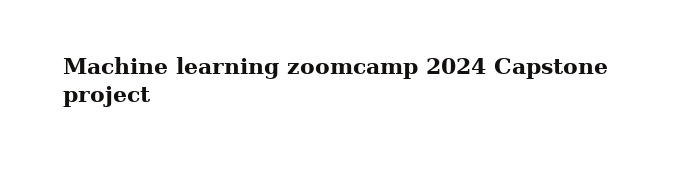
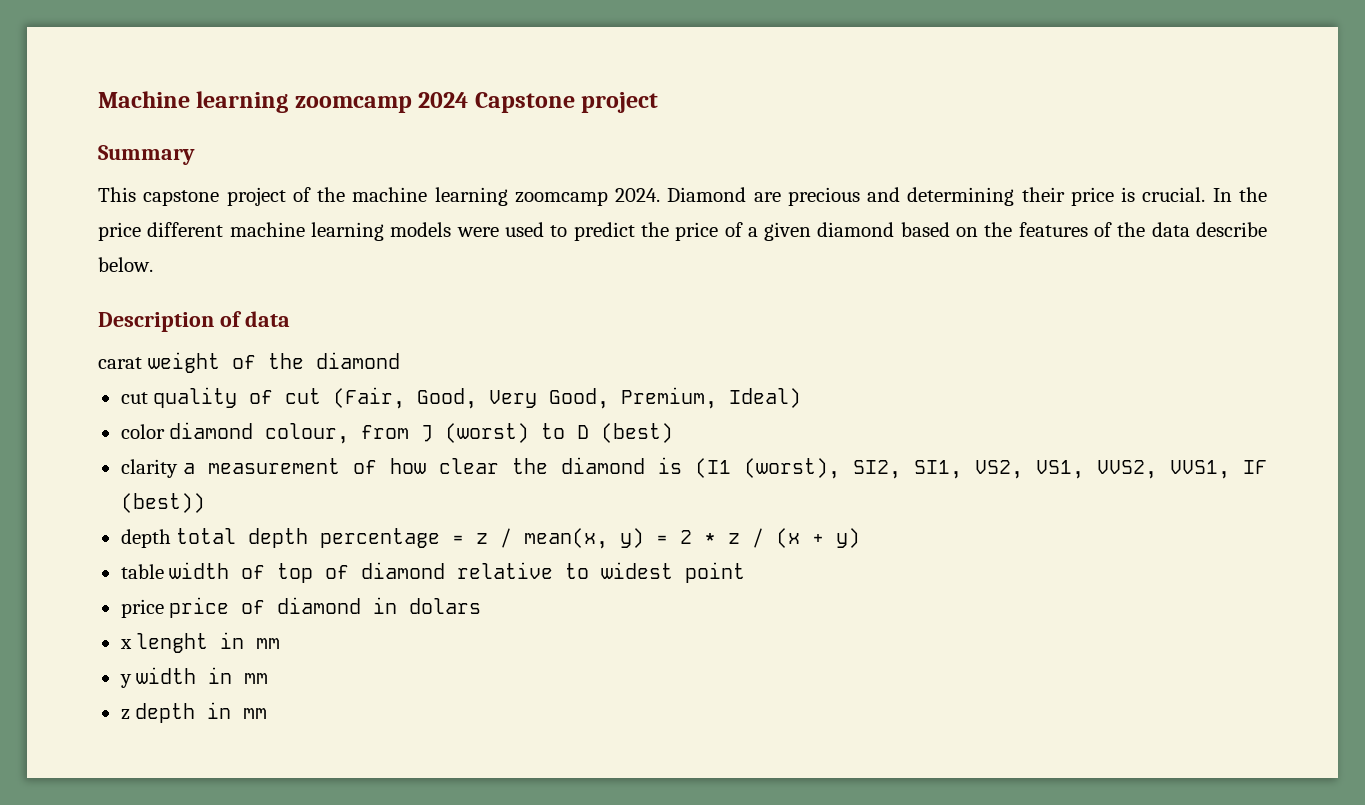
(151, 96) none -> [98,145,195,165] [98,187,1268,206] [98,222,1268,241] [98,257,153,272] [98,311,290,332] [98,352,400,373] [120,387,802,409] [120,422,674,444] [120,457,1268,479] [120,493,205,513] [120,528,861,549] [120,562,746,583] [120,597,482,618] [119,632,281,653] [119,667,269,688] [120,702,268,723] // Summary // This capstone project of the machine learning zoomcamp 2024. Diamond are precious and determining their price is crucial. In the price different machine learning models were used to predict the price of a given diamond based on the features of the data describe below. // Description of data // carat weight of the diamond // cut quality of cut (Fair, Good, Very Good, Premium, Ideal) // color diamond colour, from J (worst) to D (best) // clarity a measurement of how clear the diamond is (I1 (worst), SI2, SI1, VS2, VS1, VVS2, VVS1, IF (best)) // depth total depth percentage = z / mean(x, y) = 2 * z / (x + y) // table width of top of diamond relative to widest point // price price of diamond in dolars // x lenght in mm // y width in mm // z depth in mm

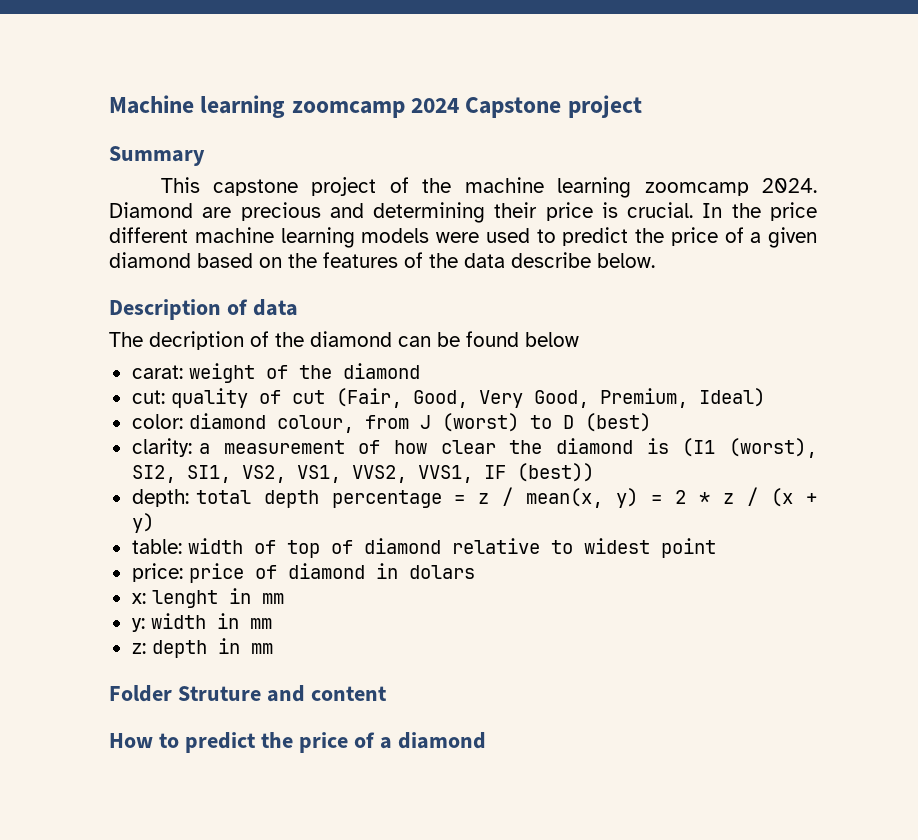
[98,357,142,369] carat -> [109,331,579,350] [131,365,183,379] The decription of the diamond can be found below // carat:
[120,392,148,404] cut -> [131,390,165,404] cut:
[120,424,165,439] color -> [131,414,183,429] color:
[120,459,178,478] clarity -> [131,438,192,457] clarity:
[120,529,171,548] depth -> [131,489,189,507] depth:
[120,564,164,579] table -> [131,539,182,554] table:
[120,599,164,618] price -> [131,563,183,582] price:
[119,639,132,649] x -> [131,593,146,604] x:
[119,674,132,688] y -> [131,618,145,632] y:
[120,709,130,720] z -> [131,643,146,654] z:
(268, 713) none -> [109,685,387,702] [109,732,486,753] // Folder Struture and content // How to predict the price of a diamond

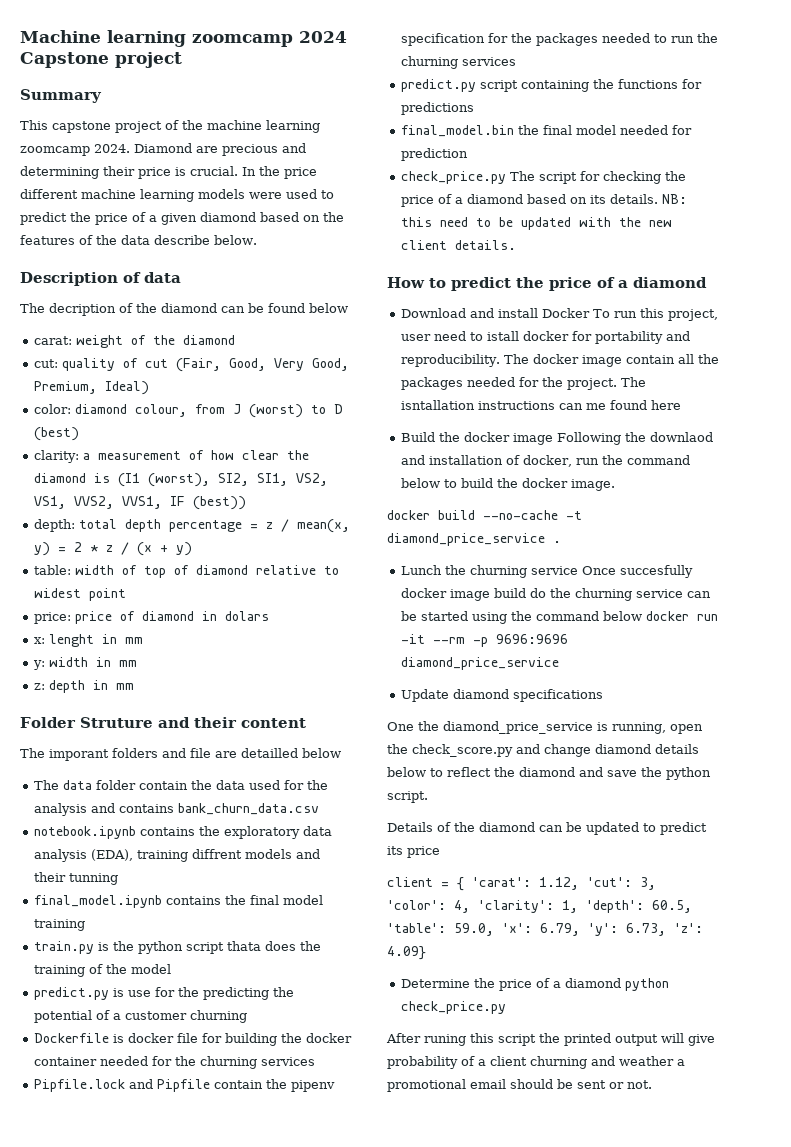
(305, 693) none -> [194,717,237,728] their
(387, 693) none -> [20,748,341,761] [34,780,329,790] [34,803,320,816] [34,826,333,839] [34,849,321,862] [34,872,119,885] [34,895,324,908] [34,919,86,931] [34,941,322,954] [34,964,172,977] [34,987,295,1000] [34,1010,248,1023] [34,1033,353,1046] [34,1056,316,1069] [34,1079,336,1092] [401,33,719,46] [401,56,517,69] [401,79,703,92] [401,102,475,115] [401,125,693,137] [401,148,469,161] [401,171,687,184] [401,194,688,207] [401,217,673,230] [401,240,517,250] // The imporant folders and file are detailled below // The data folder contain the data used for the analysis and contains bank_churn_data.csv // notebook.ipynb contains the exploratory data analysis (EDA), training diffrent models and their tunning // final_model.ipynb contains the final model training // train.py is the python script thata does the training of the model // predict.py is use for the predicting the potential of a customer churning // Dockerfile is docker file for building the docker container needed for the churning services // Pipfile.lock and Pipfile contain the pipenv specification for the packages needed to run the churning services // predict.py script containing the functions for predictions // final_model.bin the final model needed for prediction // check_price.py The script for checking the price of a diamond based on its details. NB: this need to be updated with the new client details.
(486, 740) none -> [401,308,719,321] [401,331,691,344] [401,354,720,367] [401,377,647,390] [401,400,682,410] [401,432,714,445] [401,455,691,467] [401,478,616,491] [387,510,582,520] [387,533,561,546] [401,565,694,578] [401,588,712,601] [401,611,719,624] [401,634,569,647] [401,657,560,670] [401,689,604,702] [387,721,703,734] [387,744,699,757] [387,767,711,780] [387,791,428,803] [387,822,707,835] [387,846,440,858] [387,877,656,891] [387,900,692,913] [387,923,703,936] [387,946,426,960] [401,978,670,991] [401,1001,507,1014] [386,1033,715,1046] [387,1056,685,1069] [387,1079,652,1092] // Download and install Docker To run this project, user need to istall docker for portability and reproducibility. The docker image contain all the packages needed for the project. The isntallation instructions can me found here // Build the docker image Following the downlaod and installation of docker, run the command below to build the docker image. // docker build --no-cache -t diamond_price_service . // Lunch the churning service Once succesfully docker image build do the churning service can be started using the command below docker run -it --rm -p 9696:9696 diamond_price_service // Update diamond specifications // One the diamond_price_service is running, open the check_score.py and change diamond details below to reflect the diamond and save the python script. // Details of the diamond can be updated to predict its price // client = { 'carat': 1.12, 'cut': 3, 'color': 4, 'clarity': 1, 'depth': 60.5, 'table': 59.0, 'x': 6.79, 'y': 6.73, 'z': 4.09} // Determine the price of a diamond python check_price.py // After runing this script the printed output will give probability of a client churning and weather a promotional email should be sent or not.

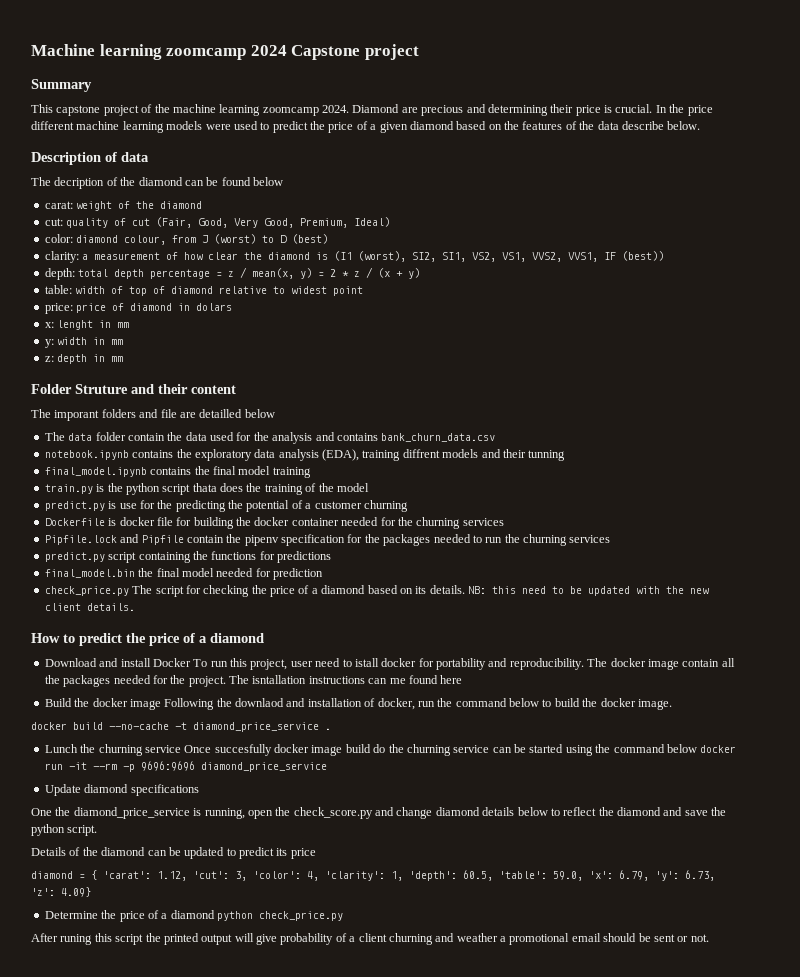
[387,877,433,887] client -> [31,871,73,879] diamond

